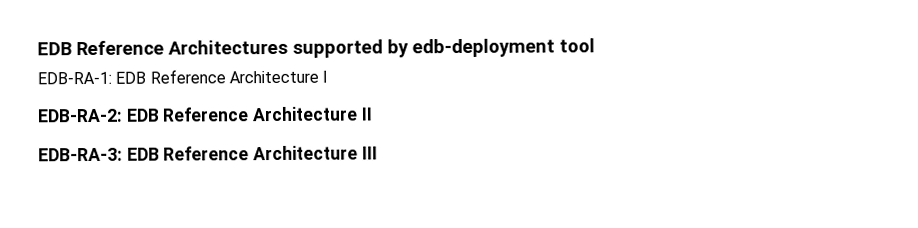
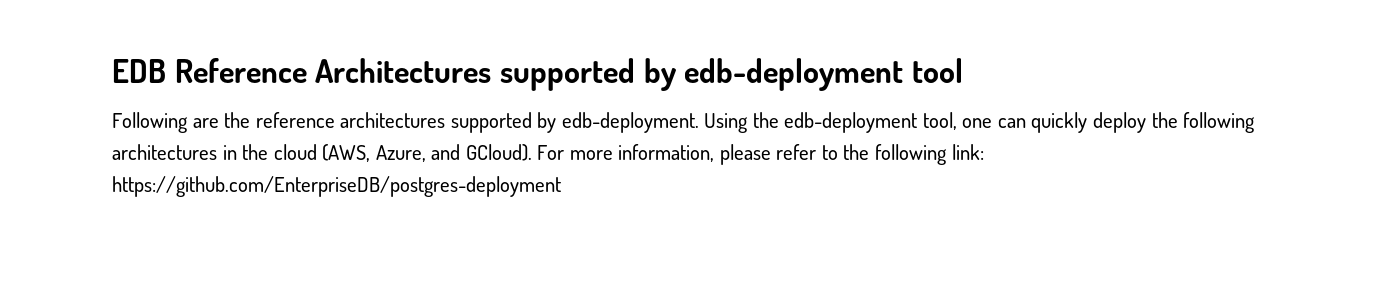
[37,69,329,85] [37,106,373,123] [38,145,378,162] EDB-RA-1: EDB Reference Architecture I // EDB-RA-2: EDB Reference Architecture II // EDB-RA-3: EDB Reference Architecture III -> [112,112,1256,133] [112,144,984,165] [112,176,561,197] Following are the reference architectures supported by edb-deployment. Using the edb-deployment tool, one can quickly deploy the following architectures in the cloud (AWS, Azure, and GCloud). For more information, please refer to the following link: https://github.com/EnterpriseDB/postgres-deployment

